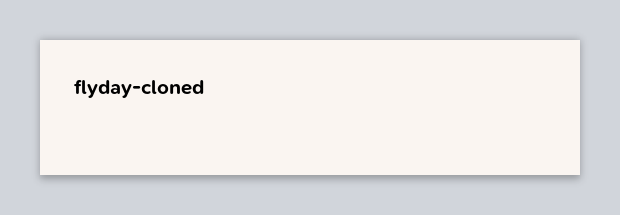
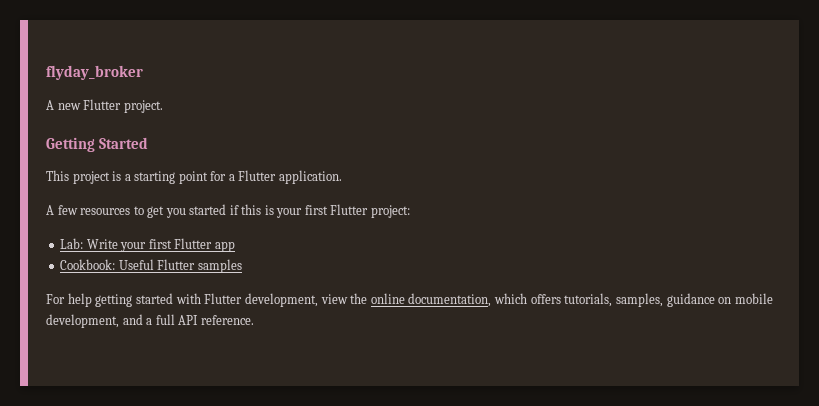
[74,79,204,98] flyday-cloned -> [46,65,143,80] [46,99,163,113] [46,137,148,152] [46,170,342,184] [46,204,410,218] [60,238,235,252] [60,259,242,273] [46,293,773,307] [46,314,254,328] flyday_broker // A new Flutter project. // Getting Started // This project is a starting point for a Flutter application. // A few resources to get you started if this is your first Flutter project: // Lab: Write your first Flutter app // Cookbook: Useful Flutter samples // For help getting started with Flutter development, view the online documentation, which offers tutorials, samples, guidance on mobile development, and a full API reference.

